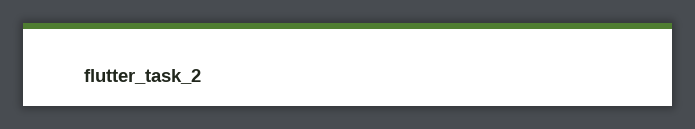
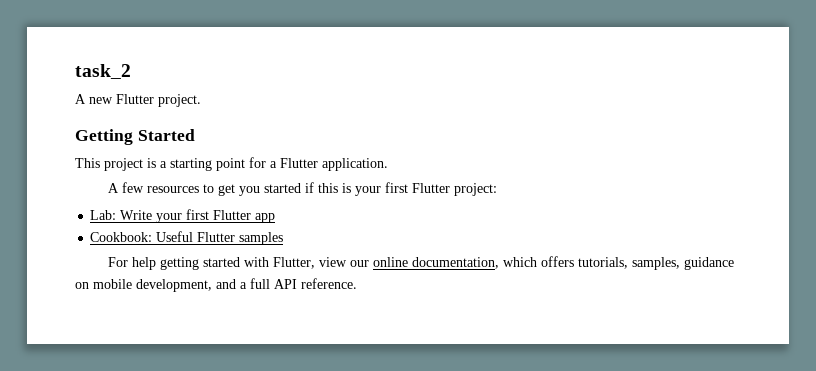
[84,69,201,84] flutter_task_2 -> [75,64,131,79] [75,94,201,107] [75,129,195,145] [75,157,388,171] [108,182,498,196] [90,209,276,223] [90,231,284,245] [108,256,735,270] [75,278,357,292] task_2 // A new Flutter project. // Getting Started // This project is a starting point for a Flutter application. // A few resources to get you started if this is your first Flutter project: // Lab: Write your first Flutter app // Cookbook: Useful Flutter samples // For help getting started with Flutter, view our online documentation, which offers tutorials, samples, guidance on mobile development, and a full API reference.

